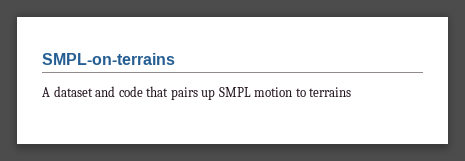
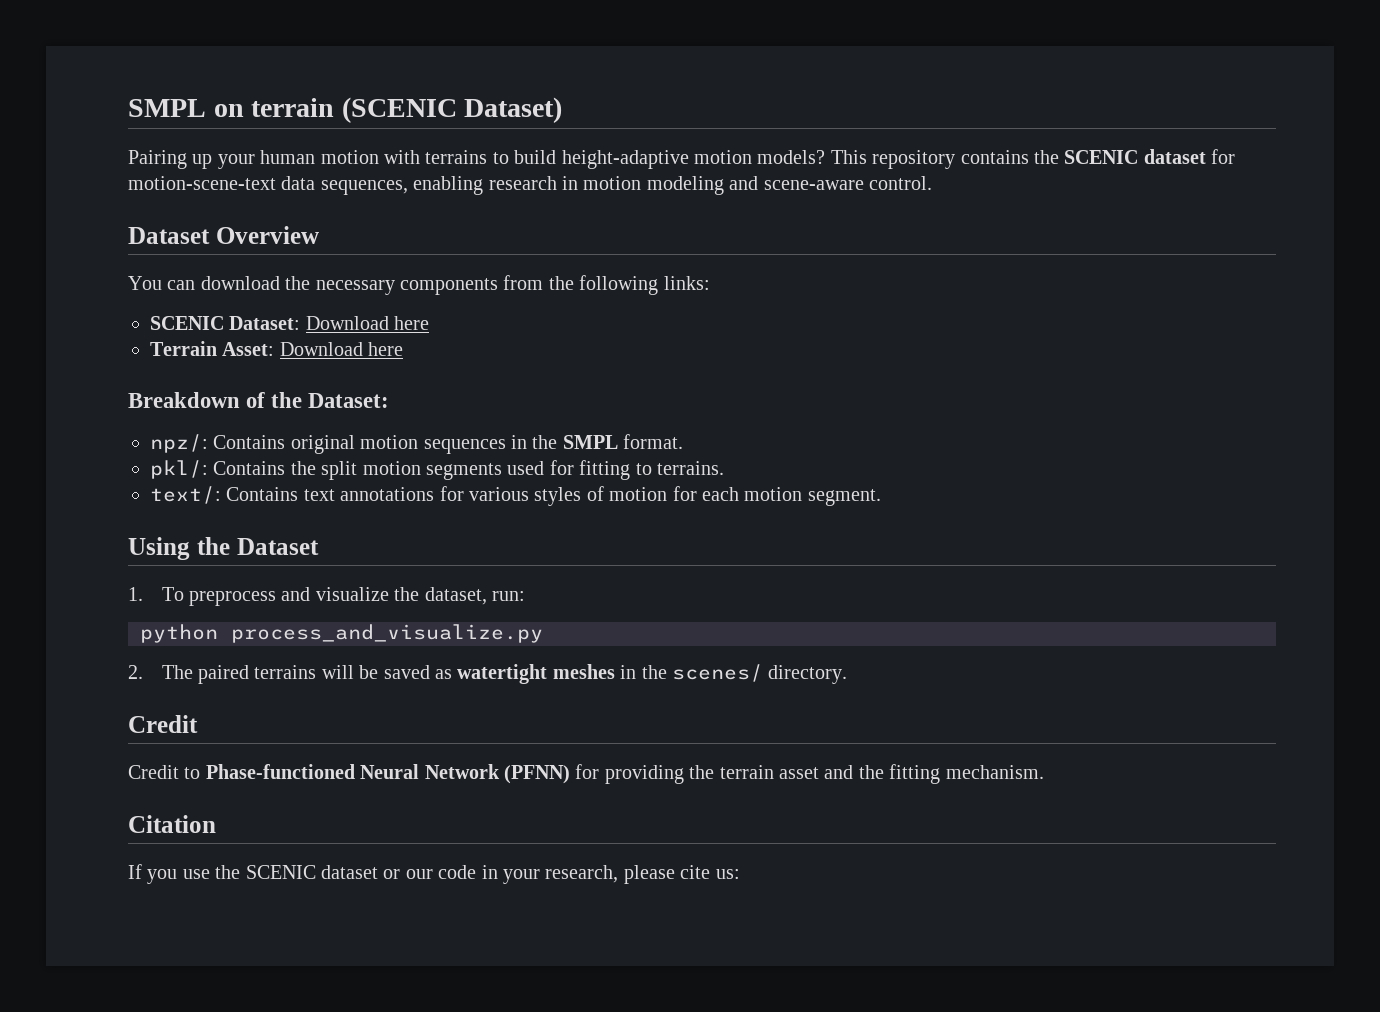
[42,53,175,65] [42,86,352,100] SMPL-on-terrains // A dataset and code that pairs up SMPL motion to terrains -> [128,97,563,123] [128,149,1236,169] [128,176,932,195] [128,226,319,244] [128,275,710,295] [150,316,430,330] [150,341,404,356] [128,392,390,408] [150,434,684,454] [150,460,724,480] [150,486,881,506] [128,537,319,560] [128,587,525,606] [140,624,543,643] [128,664,848,684] [128,715,198,733] [128,764,1044,784] [128,815,216,833] [128,864,740,884] SMPL on terrain (SCENIC Dataset) // Pairing up your human motion with terrains to build height-adaptive motion models? This repository contains the SCENIC dataset for motion-scene-text data sequences, enabling research in motion modeling and scene-aware control. // Dataset Overview // You can download the necessary components from the following links: // SCENIC Dataset: Download here // Terrain Asset: Download here // Breakdown of the Dataset: // npz/: Contains original motion sequences in the SMPL format. // pkl/: Contains the split motion segments used for fitting to terrains. // text/: Contains text annotations for various styles of motion for each motion segment. // Using the Dataset // 1. To preprocess and visualize the dataset, run: // python process_and_visualize.py // 2. The paired terrains will be saved as watertight meshes in the scenes/ directory. // Credit // Credit to Phase-functioned Neural Network (PFNN) for providing the terrain asset and the fitting mechanism. // Citation // If you use the SCENIC dataset or our code in your research, please cite us:

